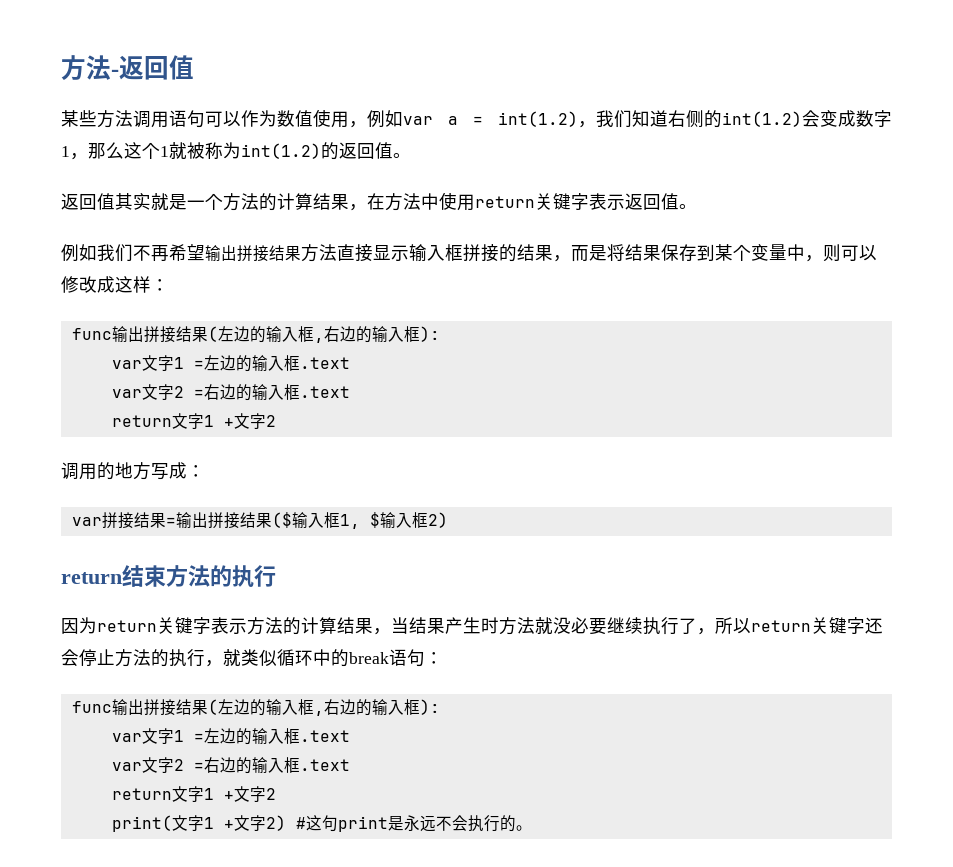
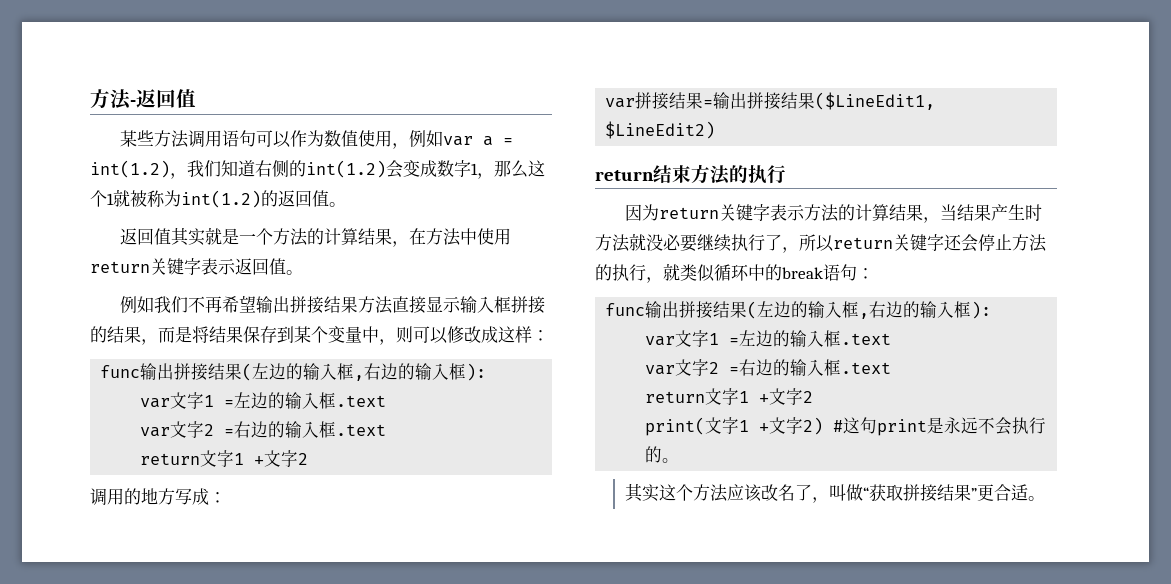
[271,512,448,529] ($输入框1, $输入框2) -> [815,92,936,110] [605,121,716,139] ($LineEdit1, $LineEdit2)
(532, 828) none -> [624,483,1045,503] // 其实这个方法应该改名了，叫做“获取拼接结果”更合适。

